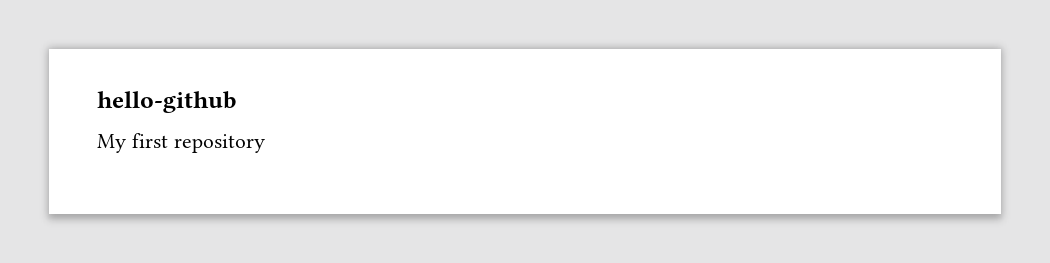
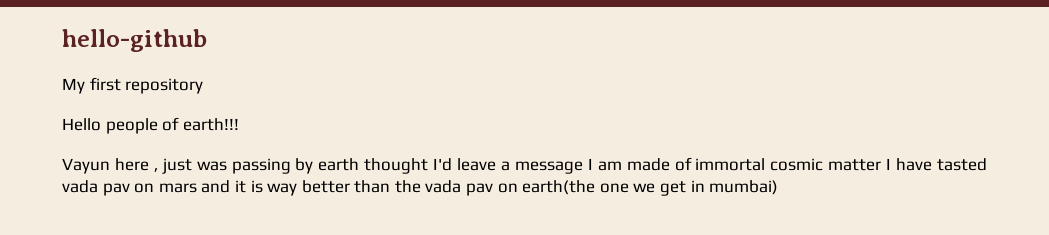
(265, 143) none -> [62,117,239,134] [62,157,987,174] [62,180,779,196] // Hello people of earth!!! // Vayun here , just was passing by earth thought I'd leave a message I am made of immortal cosmic matter I have tasted vada pav on mars and it is way better than the vada pav on earth(the one we get in mumbai)

